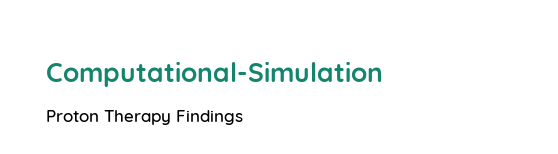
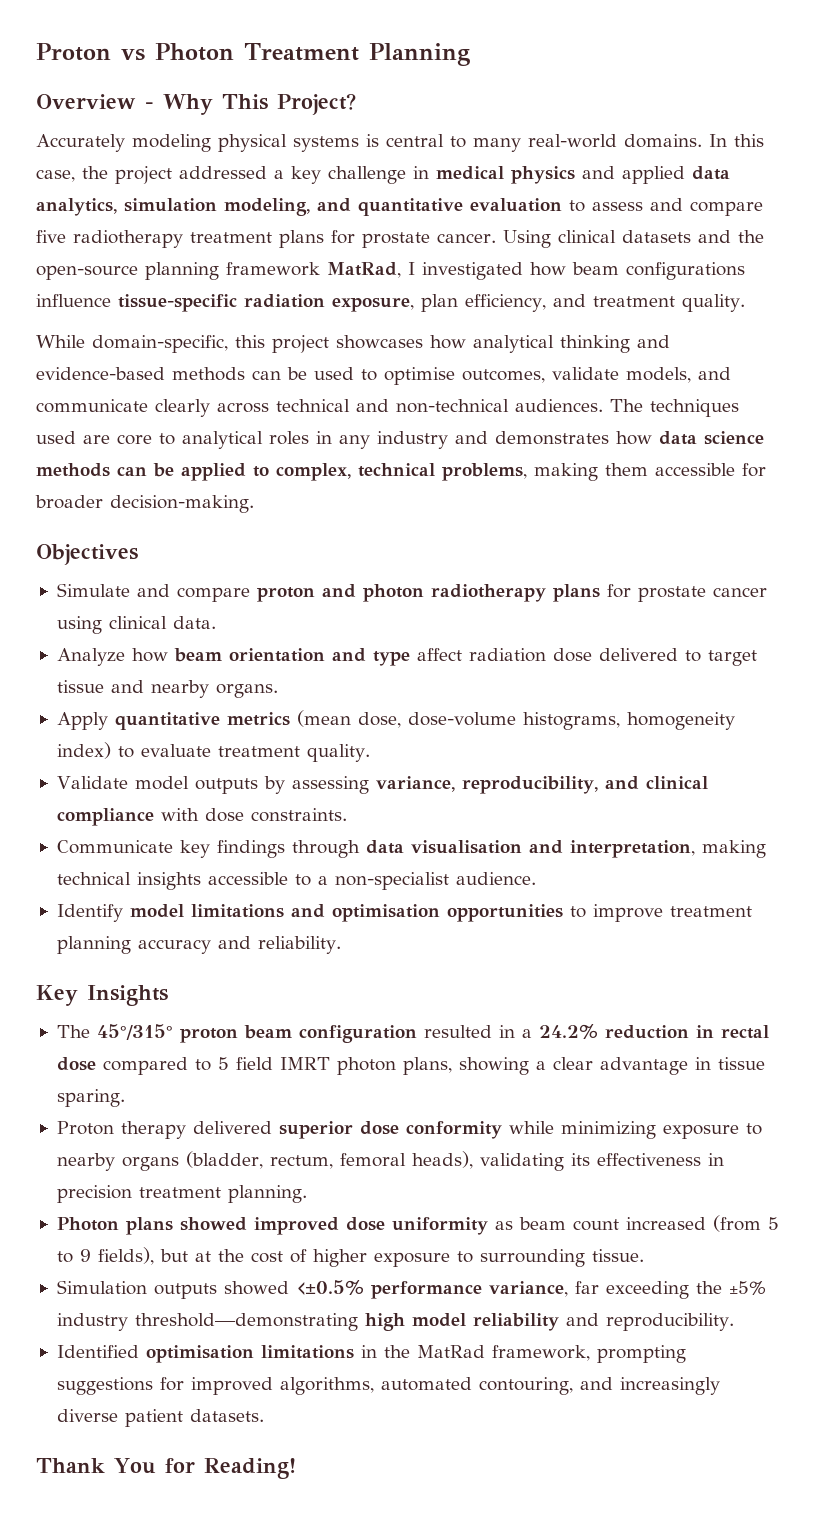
[46,61,383,87] [46,110,243,125] Computational-Simulation // Proton Therapy Findings -> [36,43,470,66] [36,93,356,115] [36,134,764,152] [36,166,730,184] [36,198,763,216] [36,230,764,248] [36,262,745,280] [36,294,745,312] [36,335,670,353] [36,367,731,385] [36,399,739,417] [36,431,764,449] [36,463,766,481] [35,495,254,513] [36,544,138,565] [56,583,767,602] [56,616,216,634] [56,648,757,666] [56,680,278,698] [56,710,735,730] [56,742,370,762] [56,776,708,794] [56,808,347,826] [56,840,766,858] [56,872,536,890] [56,904,752,922] [56,936,341,954] [36,985,168,1006] [56,1024,769,1043] [56,1057,765,1075] [56,1089,125,1107] [56,1121,762,1139] [56,1151,724,1171] [56,1185,307,1203] [56,1215,779,1235] [56,1247,644,1267] [56,1280,766,1299] [56,1313,734,1331] [56,1345,686,1363] [56,1377,720,1395] [56,1409,264,1427] [36,1458,296,1479] Proton vs Photon Treatment Planning // Overview - Why This Project? // Accurately modeling physical systems is central to many real-world domains. In this case, the project addressed a key challenge in medical physics and applied data analytics, simulation modeling, and quantitative evaluation to assess and compare five radiotherapy treatment plans for prostate cancer. Using clinical datasets and the open-source planning framework MatRad, I investigated how beam configurations influence tissue-specific radiation exposure, plan efficiency, and treatment quality. // While domain-specific, this project showcases how analytical thinking and evidence-based methods can be used to optimise outcomes, validate models, and communicate clearly across technical and non-technical audiences. The techniques used are core to analytical roles in any industry and demonstrates how data science methods can be applied to complex, technical problems, making them accessible for broader decision-making. // Objectives // Simulate and compare proton and photon radiotherapy plans for prostate cancer using clinical data. // Analyze how beam orientation and type affect radiation dose delivered to target tissue and nearby organs. // Apply quantitative metrics (mean dose, dose-volume histograms, homogeneity index) to evaluate treatment quality. // Validate model outputs by assessing variance, reproducibility, and clinical compliance with dose constraints. // Communicate key findings through data visualisation and interpretation, making technical insights accessible to a non-specialist audience. // Identify model limitations and optimisation opportunities to improve treatment planning accuracy and reliability. // Key Insights // The 45°/315° proton beam configuration resulted in a 24.2% reduction in rectal dose compared to 5 field IMRT photon plans, showing a clear advantage in tissue sparing. // Proton therapy delivered superior dose conformity while minimizing exposure to nearby organs (bladder, rectum, femoral heads), validating its effectiveness in precision treatment planning. // Photon plans showed improved dose uniformity as beam count increased (from 5 to 9 fields), but at the cost of higher exposure to surrounding tissue. // Simulation outputs showed <±0.5% performance variance, far exceeding the ±5% industry threshold—demonstrating high model reliability and reproducibility. // Identified optimisation limitations in the MatRad framework, prompting suggestions for improved algorithms, automated contouring, and increasingly diverse patient datasets. // Thank You for Reading!

